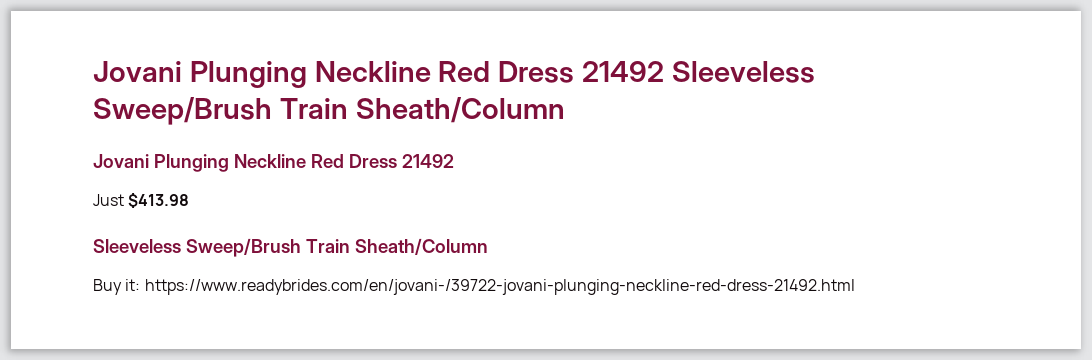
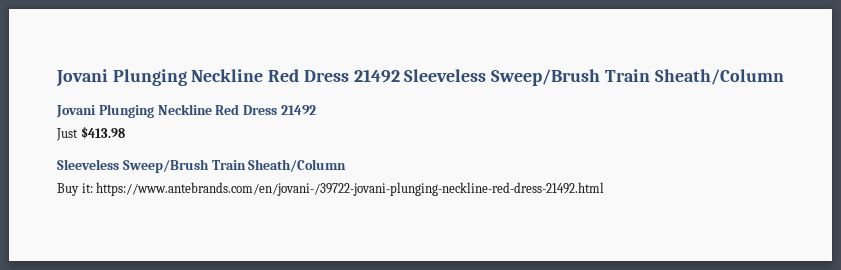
[144,279,855,295] https://www.readybrides.com/en/jovani-/39722-jovani-plunging-neckline-red-dress-21492.html -> [96,182,605,196] https://www.antebrands.com/en/jovani-/39722-jovani-plunging-neckline-red-dress-21492.html

